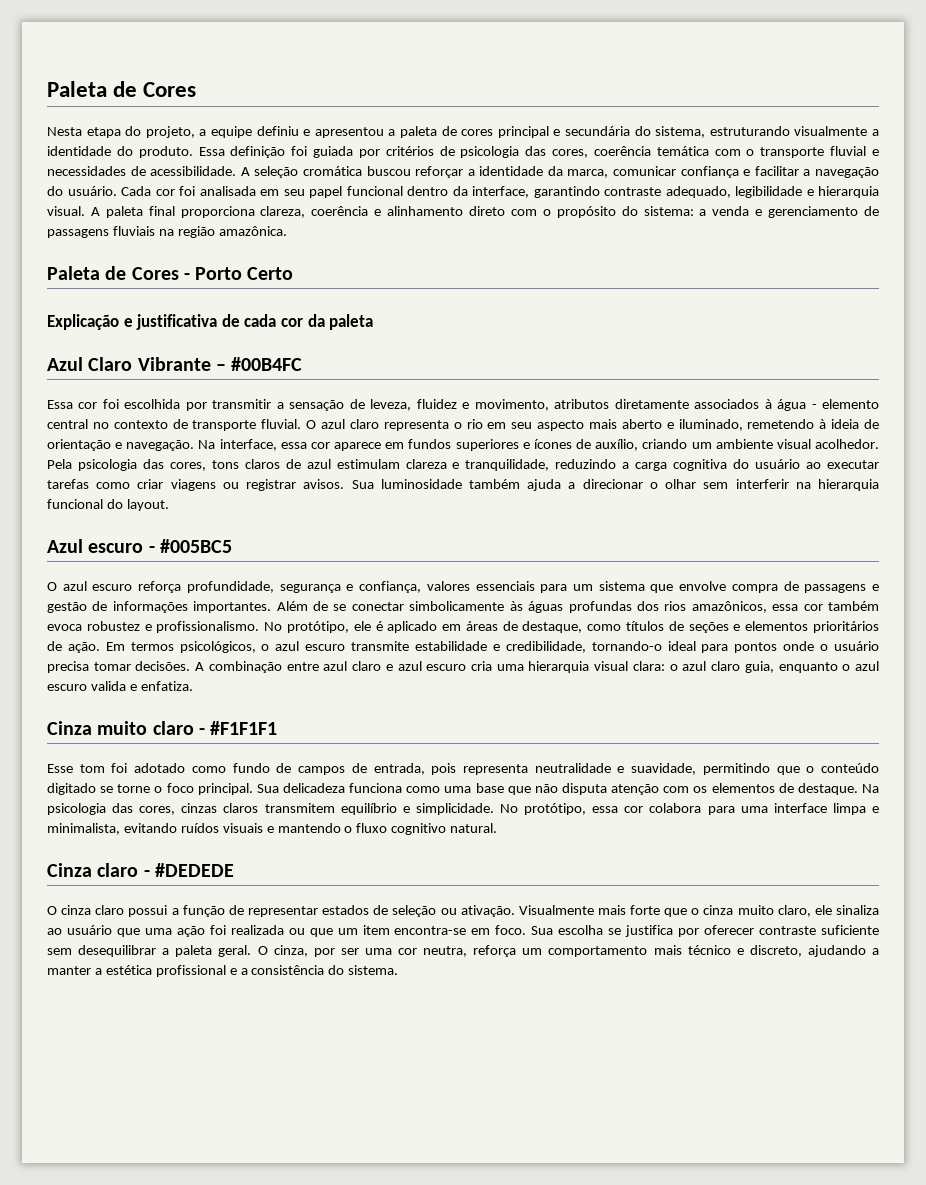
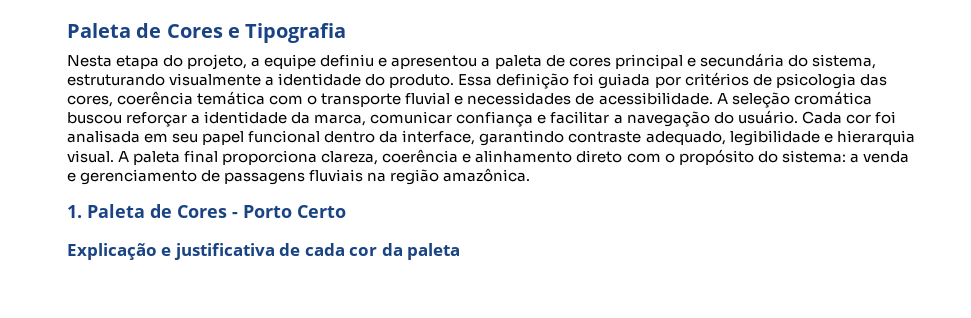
[47,81,197,97] Paleta de Cores -> [67,23,347,43] Paleta de Cores e Tipografia
(287, 231) none -> [67,205,82,218] 1.
[47,357,303,371] [47,399,880,411] [47,419,880,431] [47,439,879,451] [47,459,879,471] [47,479,879,491] [47,499,169,511] [47,539,232,553] [47,581,879,593] [47,601,879,613] [47,621,879,633] [47,641,880,653] [47,661,880,673] [47,681,193,691] [47,721,278,735] [47,763,879,775] [47,783,879,795] [47,803,879,815] [47,823,498,835] [47,863,234,877] [47,905,879,917] [47,925,880,937] [47,945,880,957] [47,965,399,977] // Azul Claro Vibrante – #00B4FC // Essa cor foi escolhida por transmitir a sensação de leveza, fluidez e movimento, atributos diretamente associados à água - elemento central no contexto de transporte fluvial. O azul claro representa o rio em seu aspecto mais aberto e iluminado, remetendo à ideia de orientação e navegação. Na interface, essa cor aparece em fundos superiores e ícones de auxílio, criando um ambiente visual acolhedor. Pela psicologia das cores, tons claros de azul estimulam clareza e tranquilidade, reduzindo a carga cognitiva do usuário ao executar tarefas como criar viagens ou registrar avisos. Sua luminosidade também ajuda a direcionar o olhar sem interferir na hierarquia funcional do layout. // Azul escuro - #005BC5 // O azul escuro reforça profundidade, segurança e confiança, valores essenciais para um sistema que envolve compra de passagens e gestão de informações importantes. Além de se conectar simbolicamente às águas profundas dos rios amazônicos, essa cor também evoca robustez e profissionalismo. No protótipo, ele é aplicado em áreas de destaque, como títulos de seções e elementos prioritários de ação. Em termos psicológicos, o azul escuro transmite estabilidade e credibilidade, tornando-o ideal para pontos onde o usuário precisa tomar decisões. A combinação entre azul claro e azul escuro cria uma hierarquia visual clara: o azul claro guia, enquanto o azul escuro valida e enfatiza. // Cinza muito claro - #F1F1F1 // Esse tom foi adotado como fundo de campos de entrada, pois representa neutralidade e suavidade, permitindo que o conteúdo digitado se torne o foco principal. Sua delicadeza funciona como uma base que não disputa atenção com os elementos de destaque. Na psicologia das cores, cinzas claros transmitem equilíbrio e simplicidade. No protótipo, essa cor colabora para uma interface limpa e minimalista, evitando ruídos visuais e mantendo o fluxo cognitivo natural. // Cinza claro - #DEDEDE // O cinza claro possui a função de representar estados de seleção ou ativação. Visualmente mais forte que o cinza muito claro, ele sinaliza ao usuário que uma ação foi realizada ou que um item encontra-se em foco. Sua escolha se justifica por oferecer contraste suficiente sem desequilibrar a paleta geral. O cinza, por ser uma cor neutra, reforça um comportamento mais técnico e discreto, ajudando a manter a estética profissional e a consistência do sistema. -> (461, 251) none

